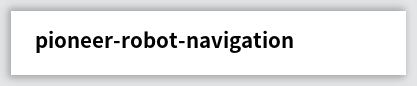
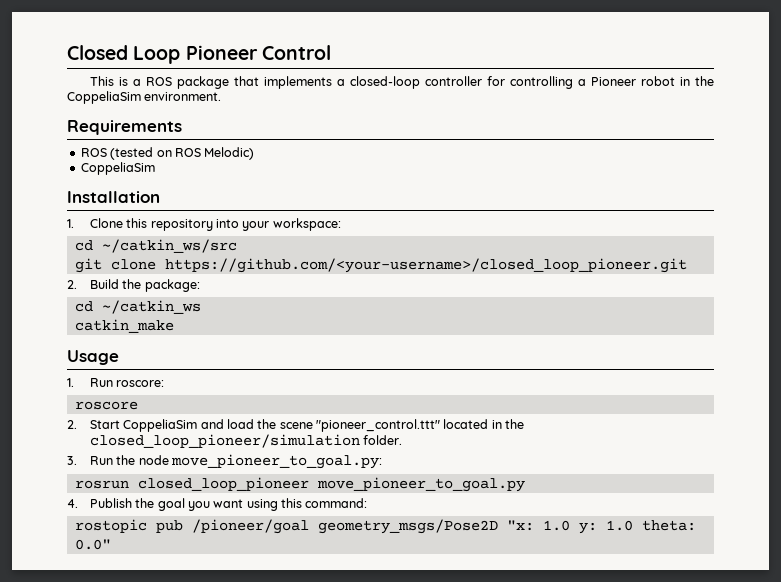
[35,30,294,53] pioneer-robot-navigation -> [67,45,331,64] [90,76,715,89] [67,91,222,104] [67,120,182,135] [80,147,255,160] [80,162,155,175] [67,191,160,203] [67,218,341,231] [74,239,237,253] [74,258,687,273] [67,279,200,292] [74,300,201,314] [74,319,174,333] [67,350,119,365] [67,378,165,387] [74,401,138,410] [67,419,525,432] [89,434,403,448] [67,454,382,469] [74,477,525,492] [67,498,368,511] [74,519,696,534] [74,539,111,550] Closed Loop Pioneer Control // This is a ROS package that implements a closed-loop controller for controlling a Pioneer robot in the CoppeliaSim environment. // Requirements // ROS (tested on ROS Melodic) // CoppeliaSim // Installation // 1. Clone this repository into your workspace: // cd ~/catkin_ws/src // git clone https://github.com/<your-username>/closed_loop_pioneer.git // 2. Build the package: // cd ~/catkin_ws // catkin_make // Usage // 1. Run roscore: // roscore // 2. Start CoppeliaSim and load the scene "pioneer_control.ttt" located in the closed_loop_pioneer/simulation folder. // 3. Run the node move_pioneer_to_goal.py: // rosrun closed_loop_pioneer move_pioneer_to_goal.py // 4. Publish the goal you want using this command: // rostopic pub /pioneer/goal geometry_msgs/Pose2D "x: 1.0 y: 1.0 theta: 0.0"

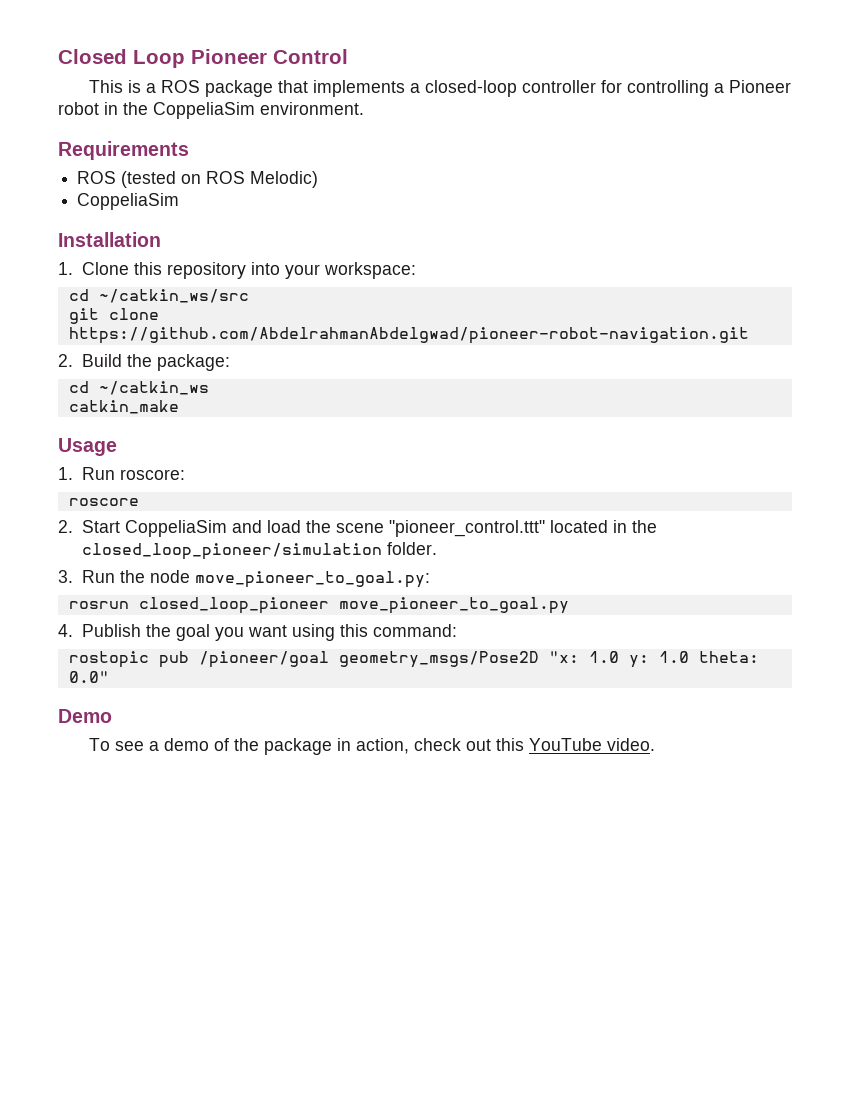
[164,258,687,273] https://github.com/<your-username>/closed_loop_pioneer.git -> [68,327,749,344] https://github.com/AbdelrahmanAbdelgwad/pioneer-robot-navigation.git
(111, 544) none -> [58,709,112,723] [89,738,656,755] // Demo // To see a demo of the package in action, check out this YouTube video.

